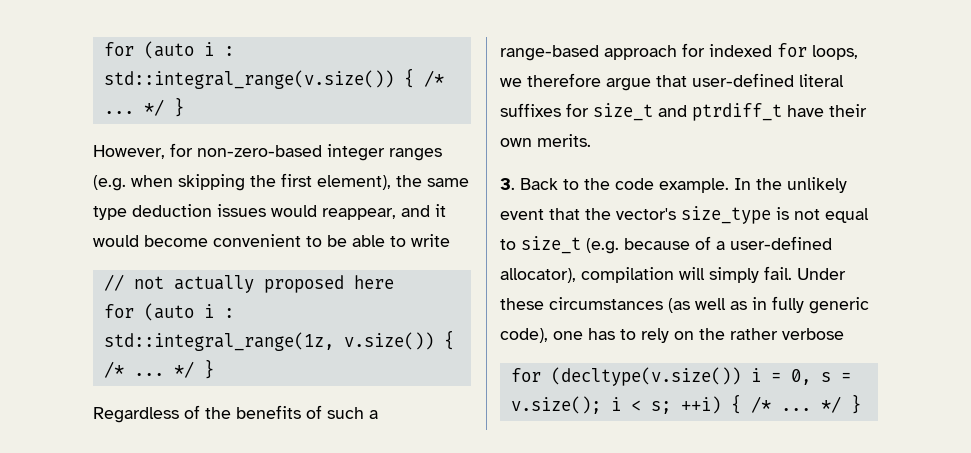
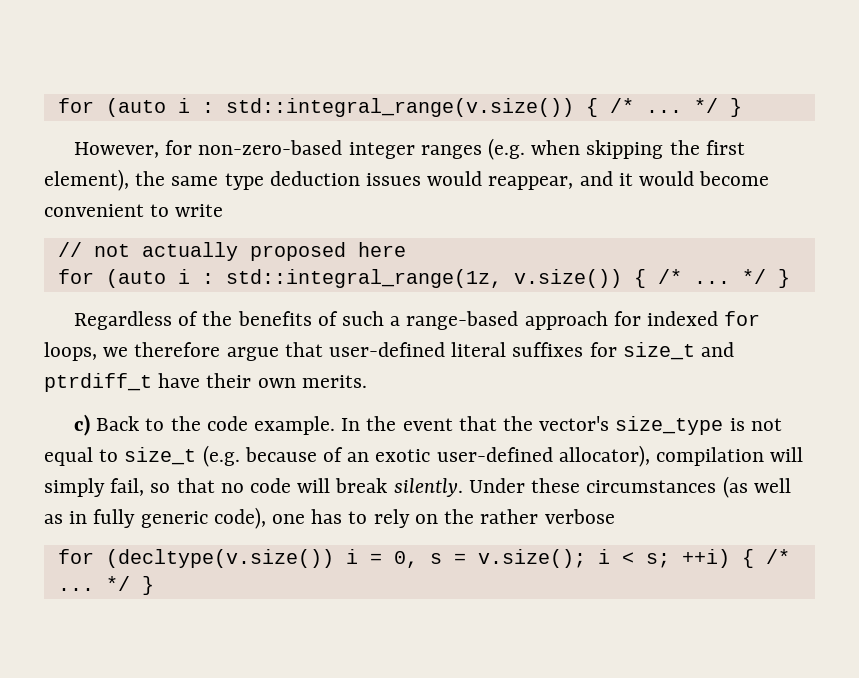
[327,235,406,247] be able to -> (170, 210) none
[500,178,515,190] 3. -> [73,414,90,436] c)
[787,177,847,193] unlikely -> (397, 423) none
[716,241,725,250] a -> [347,449,431,462] an exotic
[764,266,792,280] fail. -> [110,478,463,497] fail, so that no code will break silently.

